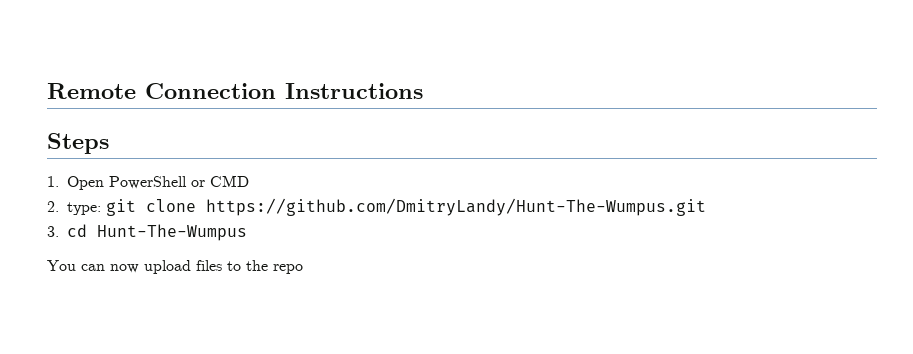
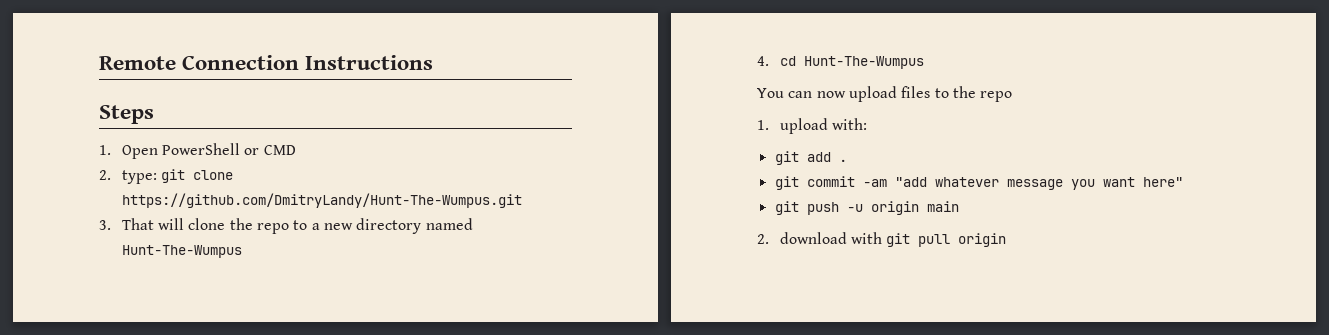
(59, 231) none -> [121,218,473,234] [121,245,242,258] [757,56,769,66] That will clone the repo to a new directory named Hunt-The-Wumpus // 4.
(303, 269) none -> [757,118,867,134] [774,151,847,165] [774,176,1183,190] [774,201,959,215] [757,232,1007,247] // 1. upload with: // git add . // git commit -am "add whatever message you want here" // git push -u origin main // 2. download with git pull origin

